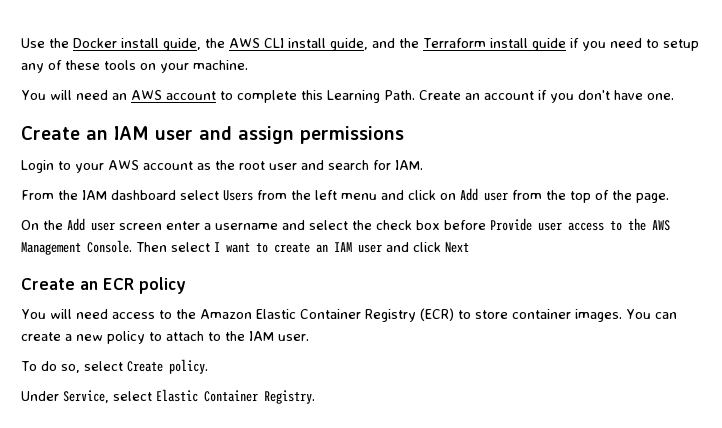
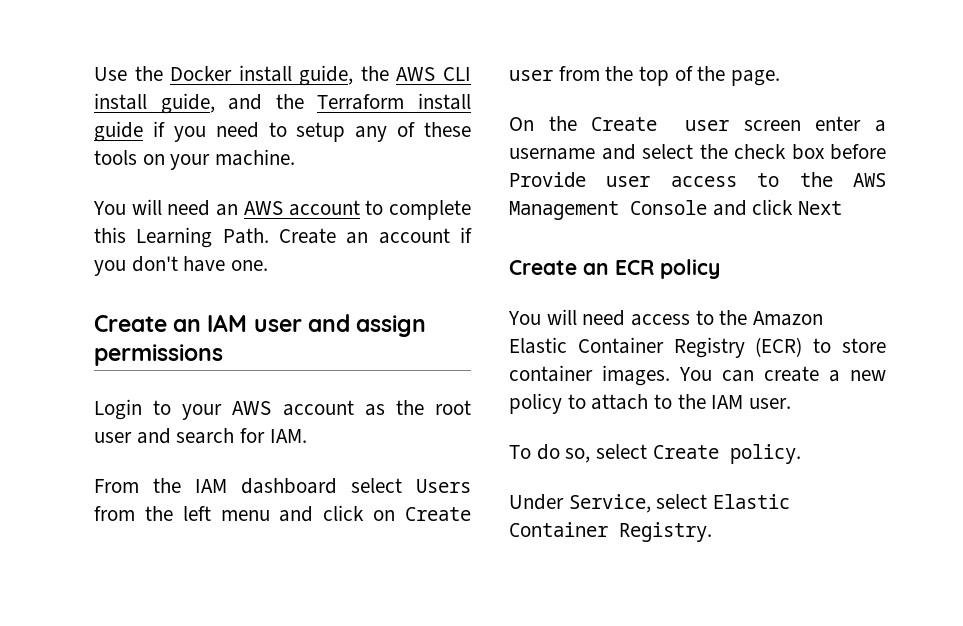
[460,188,478,201] Add -> [405,507,471,521] Create
[67,218,85,231] Add -> [591,117,658,131] Create
[87,240,382,253] Console. Then select I want to create an IAM user -> [630,200,707,215] Console

